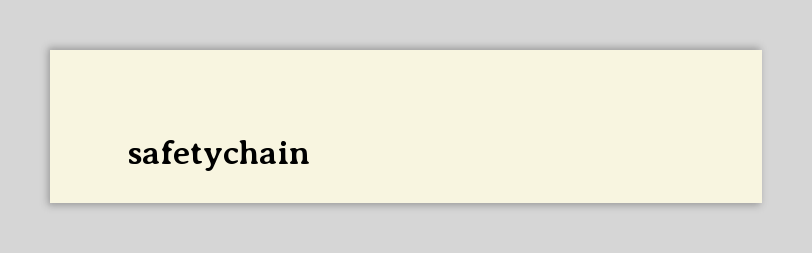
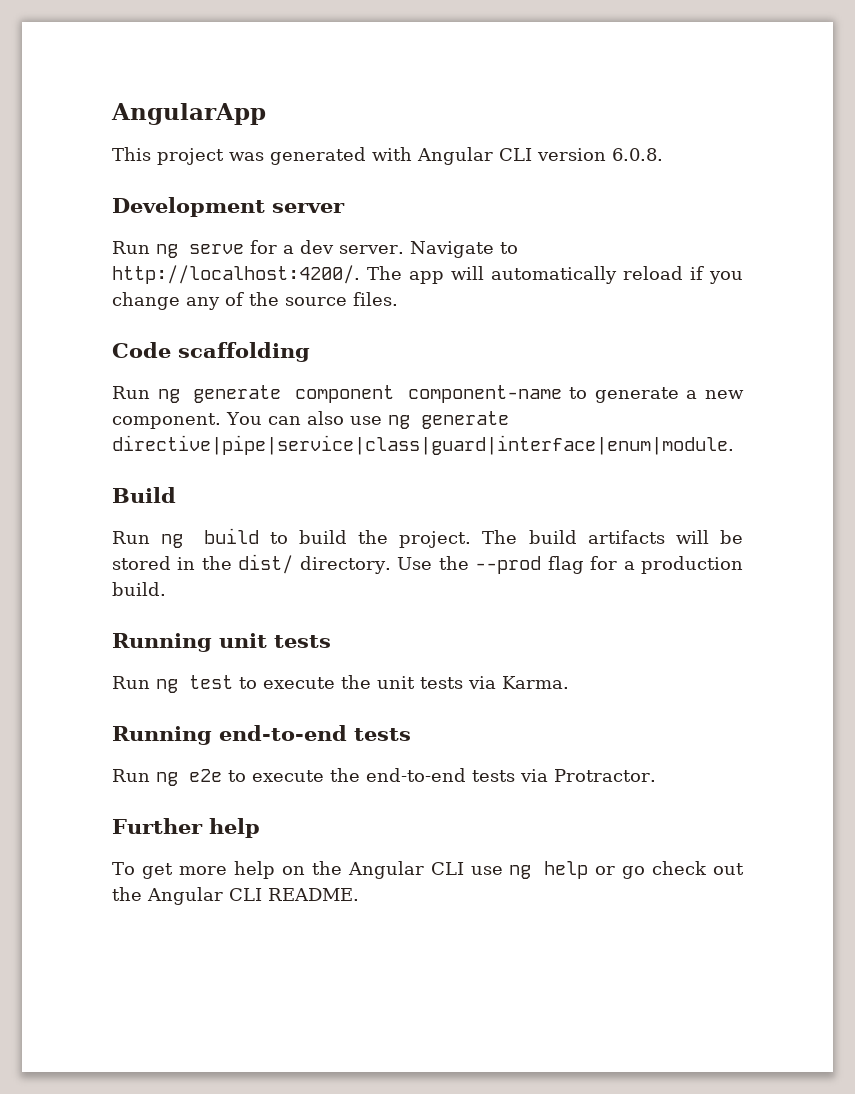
[128,140,310,171] safetychain -> [111,103,266,125] [112,147,663,165] [112,197,345,217] [112,240,518,258] [112,265,743,284] [112,292,398,310] [112,342,310,362] [112,385,744,403] [112,411,509,429] [112,435,734,455] [112,487,176,503] [112,528,743,548] [112,554,744,574] [112,582,166,596] [112,633,331,652] [112,675,569,693] [112,725,411,745] [112,768,656,786] [112,818,260,838] [112,861,744,879] [112,887,359,905] AngularApp // This project was generated with Angular CLI version 6.0.8. // Development server // Run ng serve for a dev server. Navigate to http://localhost:4200/. The app will automatically reload if you change any of the source files. // Code scaffolding // Run ng generate component component-name to generate a new component. You can also use ng generate directive|pipe|service|class|guard|interface|enum|module. // Build // Run ng build to build the project. The build artifacts will be stored in the dist/ directory. Use the --prod flag for a production build. // Running unit tests // Run ng test to execute the unit tests via Karma. // Running end-to-end tests // Run ng e2e to execute the end-to-end tests via Protractor. // Further help // To get more help on the Angular CLI use ng help or go check out the Angular CLI README.

